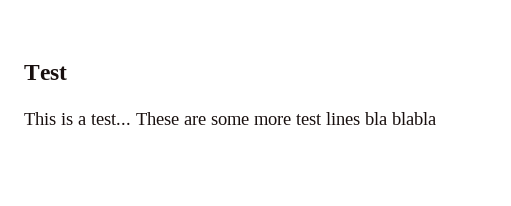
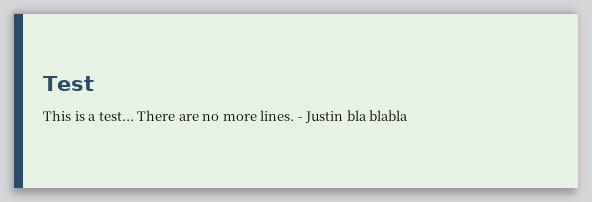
[136,112,360,125] These are some more test lines -> [137,110,344,123] There are no more lines. - Justin

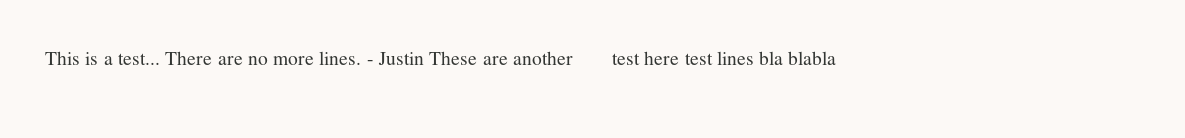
[43,76,94,91] Test // -> (45, 58) none
(344, 117) none -> [429,51,754,65] These are another test here test lines

